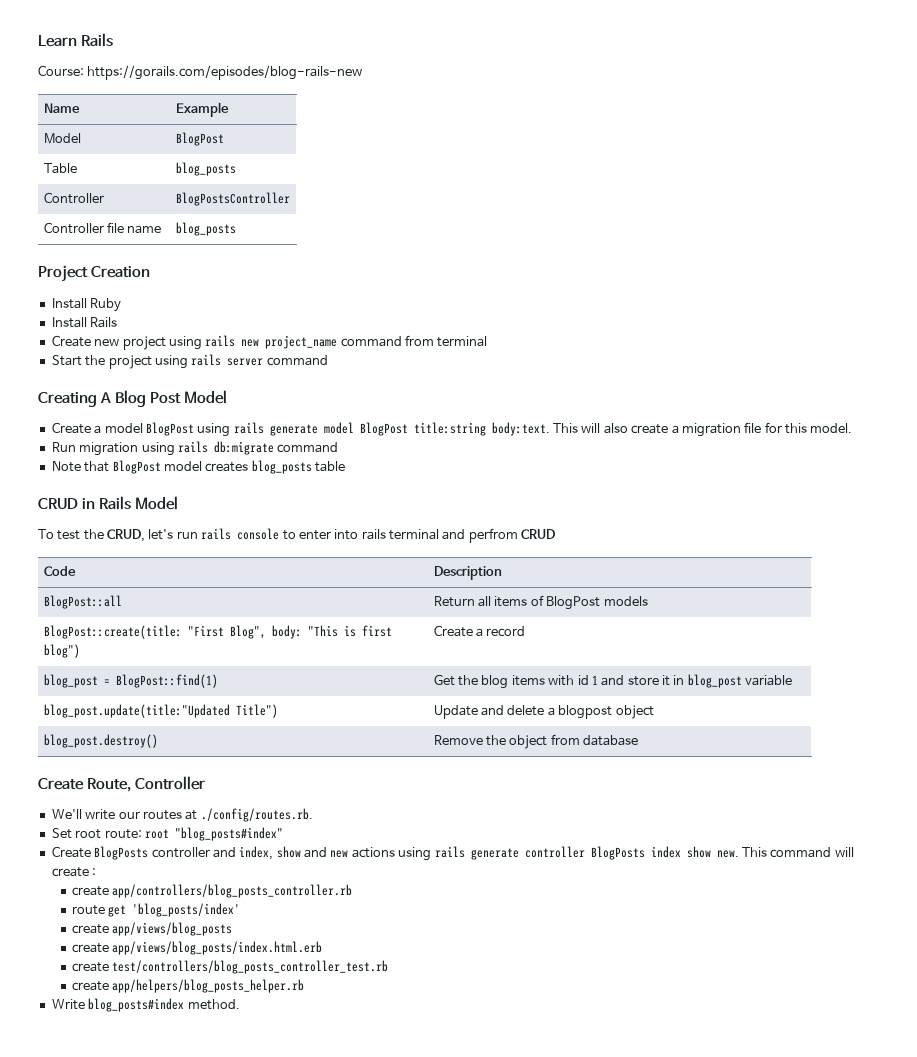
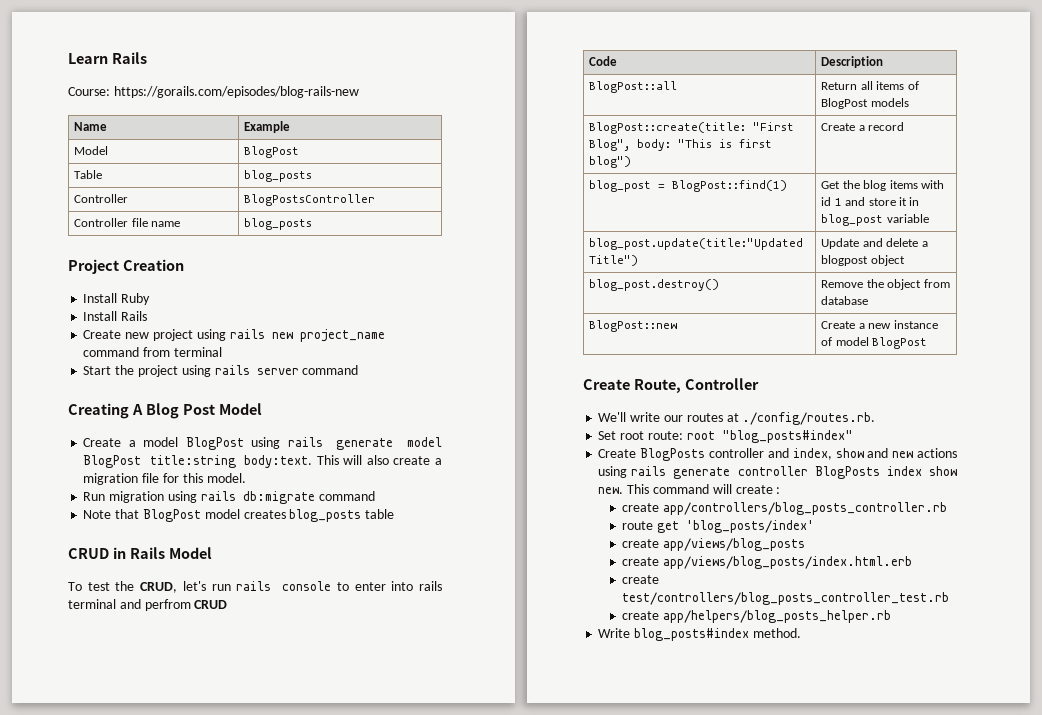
(639, 740) none -> [589,320,679,332] [821,320,938,329] [821,337,928,349] // BlogPost::new | Create a new instance of model BlogPost

